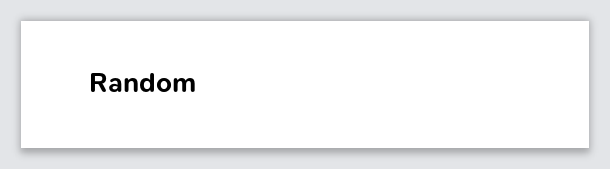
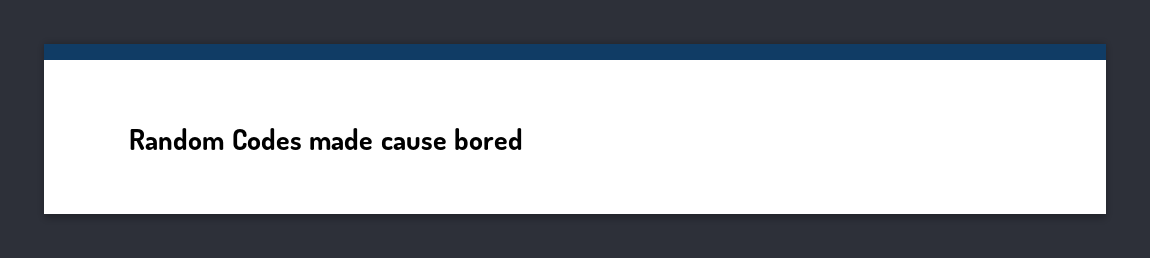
(196, 82) none -> [231,128,524,150] Codes made cause bored

